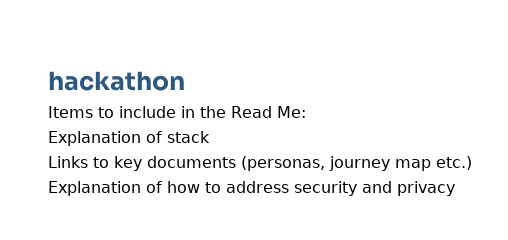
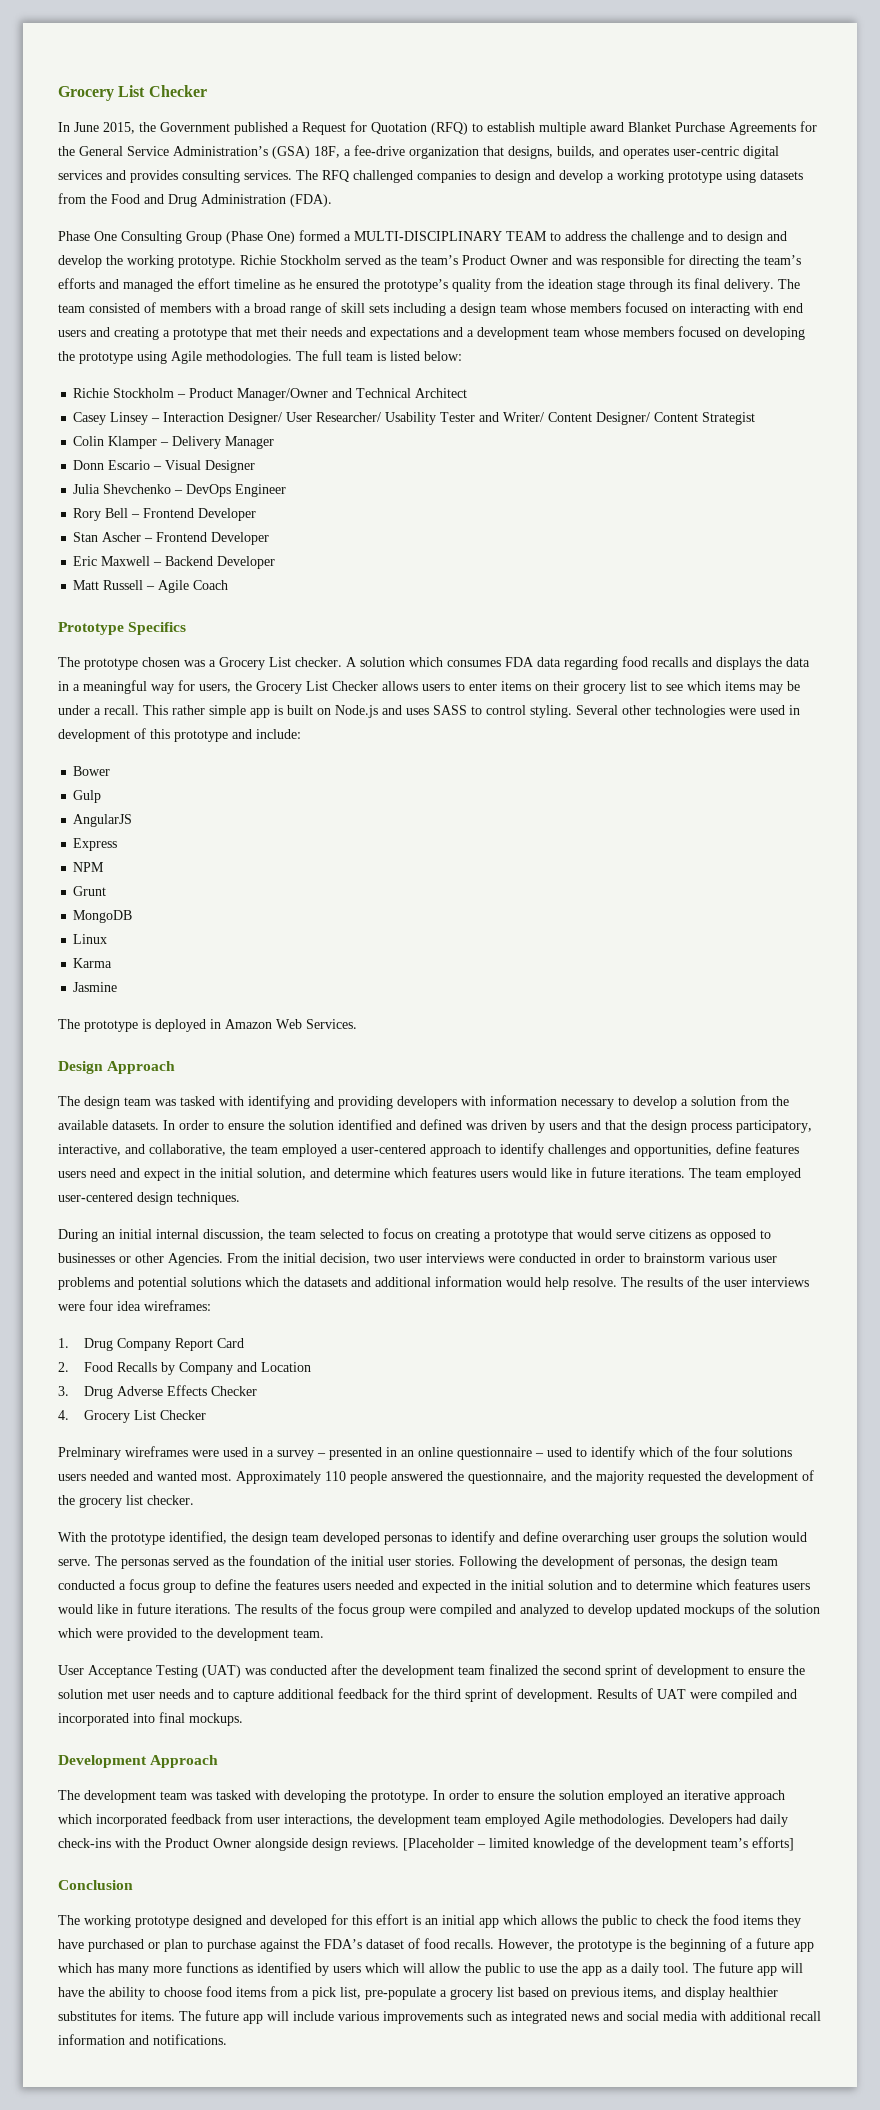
[48,71,185,91] [48,106,306,118] [48,131,210,146] [48,156,472,171] [48,181,455,196] hackathon // Items to include in the Read Me: // Explanation of stack // Links to key documents (personas, journey map etc.) // Explanation of how to address security and privacy -> [58,85,207,101] [58,121,817,135] [58,145,779,159] [58,170,803,183] [58,193,332,207] [58,230,787,244] [58,254,801,268] [58,278,800,292] [58,302,803,316] [58,326,805,340] [58,350,462,364] [73,388,468,401] [73,412,756,425] [73,436,275,449] [73,460,256,473] [73,484,287,497] [73,508,257,521] [73,532,270,545] [73,556,276,569] [73,580,229,593] [58,622,187,635] [58,656,810,670] [58,680,800,694] [58,705,800,718] [58,728,301,742] [73,766,111,776] [73,790,102,803] [73,814,133,827] [73,838,118,851] [73,862,105,872] [73,886,107,896] [73,910,133,923] [73,934,108,944] [73,958,113,968] [73,982,118,992] [58,1019,357,1032] [58,1061,176,1074] [58,1095,789,1109] [58,1119,812,1133] [58,1143,799,1157] [58,1167,801,1181] [58,1192,240,1205] [58,1228,771,1242] [58,1253,777,1266] [58,1276,809,1290] [58,1300,211,1311] [58,1338,244,1351] [58,1362,311,1375] [58,1385,257,1399] [58,1410,206,1423] [58,1446,792,1460] [58,1470,814,1484] [58,1495,194,1508] [58,1531,807,1545] [58,1555,778,1569] [58,1579,810,1593] [58,1603,820,1617] [58,1628,324,1641] [58,1664,805,1678] [58,1688,797,1702] [58,1712,243,1726] [58,1755,219,1768] [58,1790,785,1803] [58,1813,788,1827] [58,1837,794,1851] [58,1880,133,1890] [58,1914,801,1928] [58,1938,814,1952] [58,1962,803,1976] [58,1986,778,2000] [58,2010,821,2024] [58,2034,227,2045] Grocery List Checker // In June 2015, the Government published a Request for Quotation (RFQ) to establish multiple award Blanket Purchase Agreements for the General Service Administration’s (GSA) 18F, a fee-drive organization that designs, builds, and operates user-centric digital services and provides consulting services. The RFQ challenged companies to design and develop a working prototype using datasets from the Food and Drug Administration (FDA). // Phase One Consulting Group (Phase One) formed a MULTI-DISCIPLINARY TEAM to address the challenge and to design and develop the working prototype. Richie Stockholm served as the team’s Product Owner and was responsible for directing the team’s efforts and managed the effort timeline as he ensured the prototype’s quality from the ideation stage through its final delivery. The team consisted of members with a broad range of skill sets including a design team whose members focused on interacting with end users and creating a prototype that met their needs and expectations and a development team whose members focused on developing the prototype using Agile methodologies. The full team is listed below: // Richie Stockholm – Product Manager/Owner and Technical Architect // Casey Linsey – Interaction Designer/ User Researcher/ Usability Tester and Writer/ Content Designer/ Content Strategist // Colin Klamper – Delivery Manager // Donn Escario – Visual Designer // Julia Shevchenko – DevOps Engineer // Rory Bell – Frontend Developer // Stan Ascher – Frontend Developer // Eric Maxwell – Backend Developer // Matt Russell – Agile Coach // Prototype Specifics // The prototype chosen was a Grocery List checker. A solution which consumes FDA data regarding food recalls and displays the data in a meaningful way for users, the Grocery List Checker allows users to enter items on their grocery list to see which items may be under a recall. This rather simple app is built on Node.js and uses SASS to control styling. Several other technologies were used in development of this prototype and include: // Bower // Gulp // AngularJS // Express // NPM // Grunt // MongoDB // Linux // Karma // Jasmine // The prototype is deployed in Amazon Web Services. // Design Approach // The design team was tasked with identifying and providing developers with information necessary to develop a solution from the available datasets. In order to ensure the solution identified and defined was driven by users and that the design process participatory, interactive, and collaborative, the team employed a user-centered approach to identify challenges and opportunities, define features users need and expect in the initial solution, and determine which features users would like in future iterations. The team employed user-centered design techniques. // During an initial internal discussion, the team selected to focus on creating a prototype that would serve citizens as opposed to businesses or other Agencies. From the initial decision, two user interviews were conducted in order to brainstorm various user problems and potential solutions which the datasets and additional information would help resolve. The results of the user interviews were four idea wireframes: // 1. Drug Company Report Card // 2. Food Recalls by Company and Location // 3. Drug Adverse Effects Checker // 4. Grocery List Checker // Prelminary wireframes were used in a survey – presented in an online questionnaire – used to identify which of the four solutions users needed and wanted most. Approximately 110 people answered the questionnaire, and the majority requested the development of the grocery list checker. // With the prototype identified, the design team developed personas to identify and define overarching user groups the solution would serve. The personas served as the foundation of the initial user stories. Following the development of personas, the design team conducted a focus group to define the features users needed and expected in the initial solution and to determine which features users would like in future iterations. The results of the focus group were compiled and analyzed to develop updated mockups of the solution which were provided to the development team. // User Acceptance Testing (UAT) was conducted after the development team finalized the second sprint of development to ensure the solution met user needs and to capture additional feedback for the third sprint of development. Results of UAT were compiled and incorporated into final mockups. // Development Approach // The development team was tasked with developing the prototype. In order to ensure the solution employed an iterative approach which incorporated feedback from user interactions, the development team employed Agile methodologies. Developers had daily check-ins with the Product Owner alongside design reviews. [Placeholder – limited knowledge of the development team’s efforts] // Conclusion // The working prototype designed and developed for this effort is an initial app which allows the public to check the food items they have purchased or plan to purchase against the FDA’s dataset of food recalls. However, the prototype is the beginning of a future app which has many more functions as identified by users which will allow the public to use the app as a daily tool. The future app will have the ability to choose food items from a pick list, pre-populate a grocery list based on previous items, and display healthier substitutes for items. The future app will include various improvements such as integrated news and social media with additional recall information and notifications.

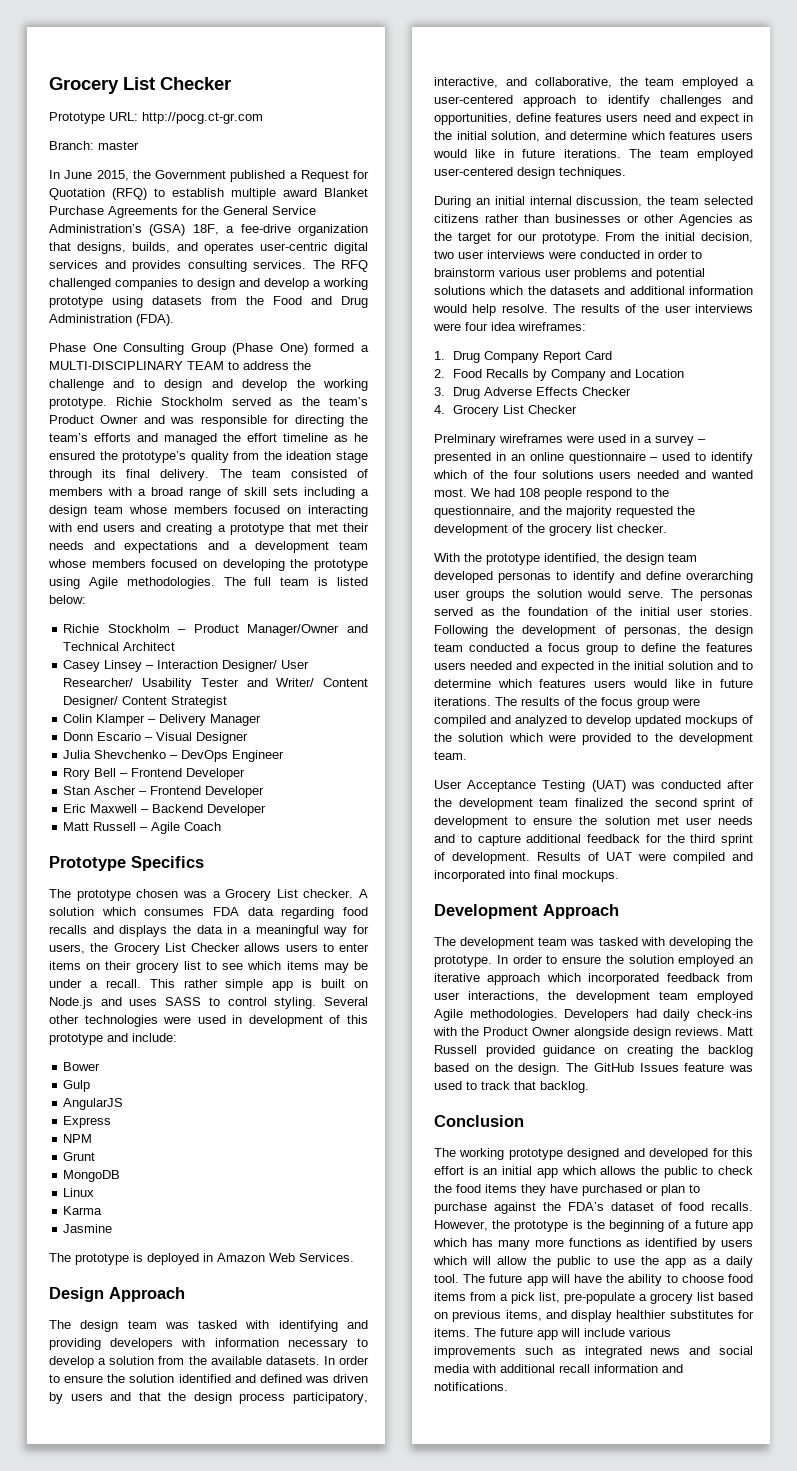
[58,85,207,101] Grocery List Checker -> [49,77,231,94] [49,112,263,124] [49,141,139,150] Grocery List Checker // Prototype URL: http://pocg.ct-gr.com // Branch: master
[368,1228,771,1242] [58,1253,223,1266] to focus on creating a prototype that would serve citizens as opposed to businesses or other Agencies. -> [434,214,753,226] [434,232,600,244] citizens rather than businesses or other Agencies as the target for our prototype.
[236,1471,443,1484] Approximately 110 people answered -> [471,488,647,500] We had 108 people respond to
[403,1837,794,1851] [Placeholder – limited knowledge of the development team’s efforts] -> [727,1027,753,1036] [434,1045,753,1057] [434,1063,753,1075] [434,1081,589,1093] Matt Russell provided guidance on creating the backlog based on the design. The GitHub Issues feature was used to track that backlog.

